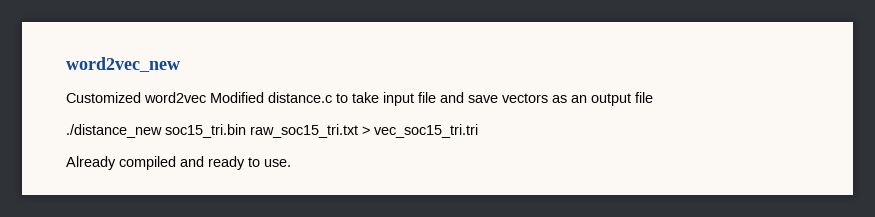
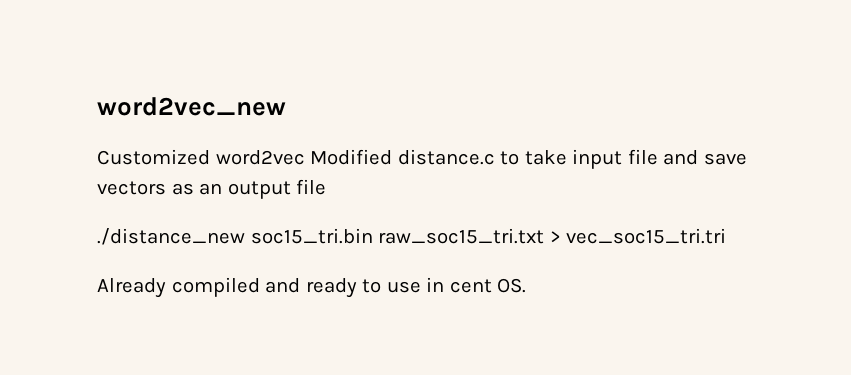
[264,159,291,167] use. -> [386,277,527,293] use in cent OS.

